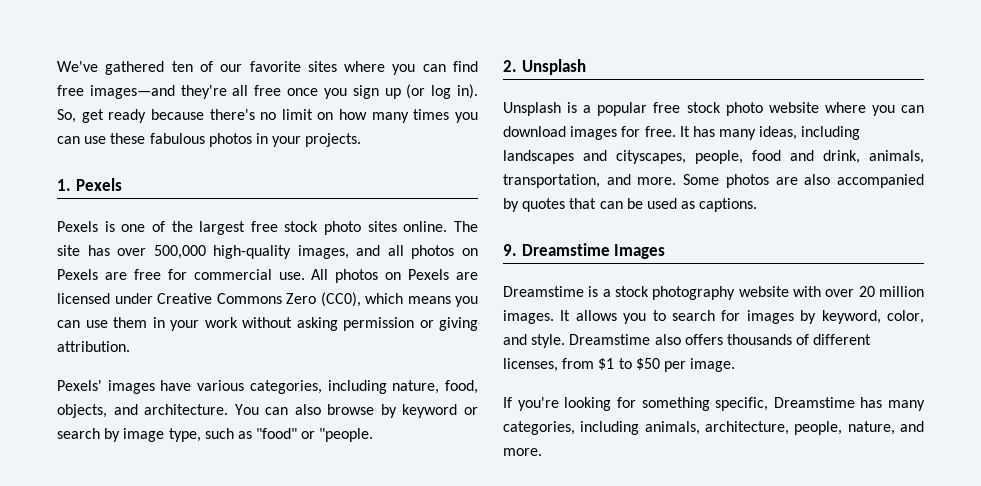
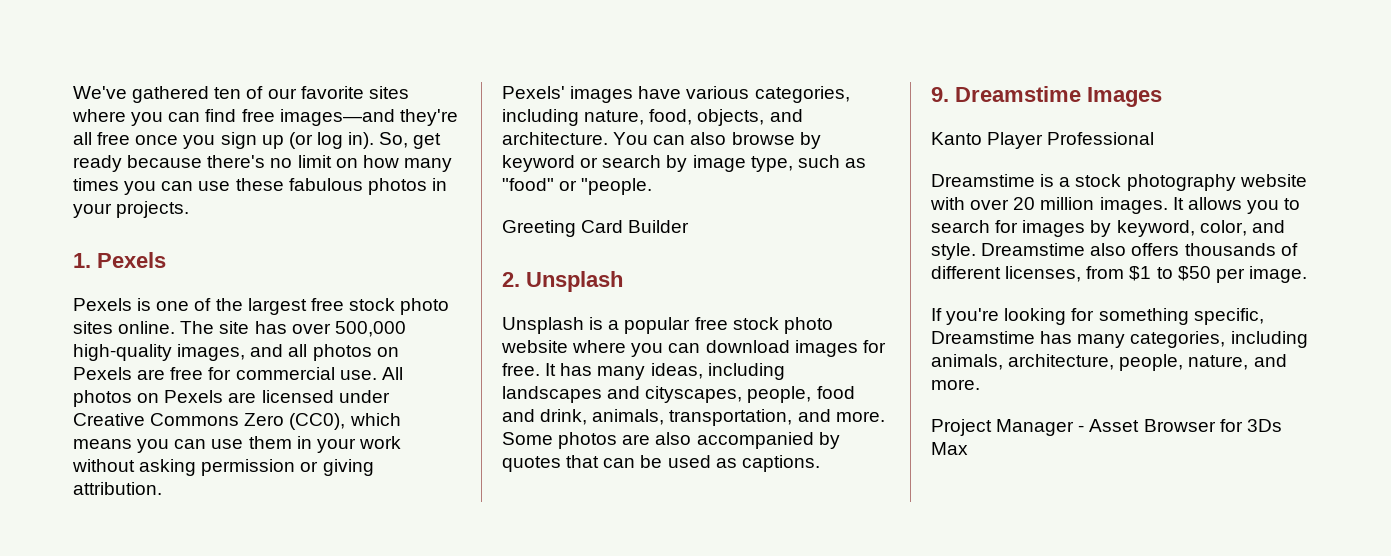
(374, 435) none -> [502,220,690,237] // Greeting Card Builder
(666, 251) none -> [931,132,1155,149] // Kanto Player Professional
(542, 452) none -> [931,419,1282,436] [931,442,968,455] // Project Manager - Asset Browser for 3Ds Max

